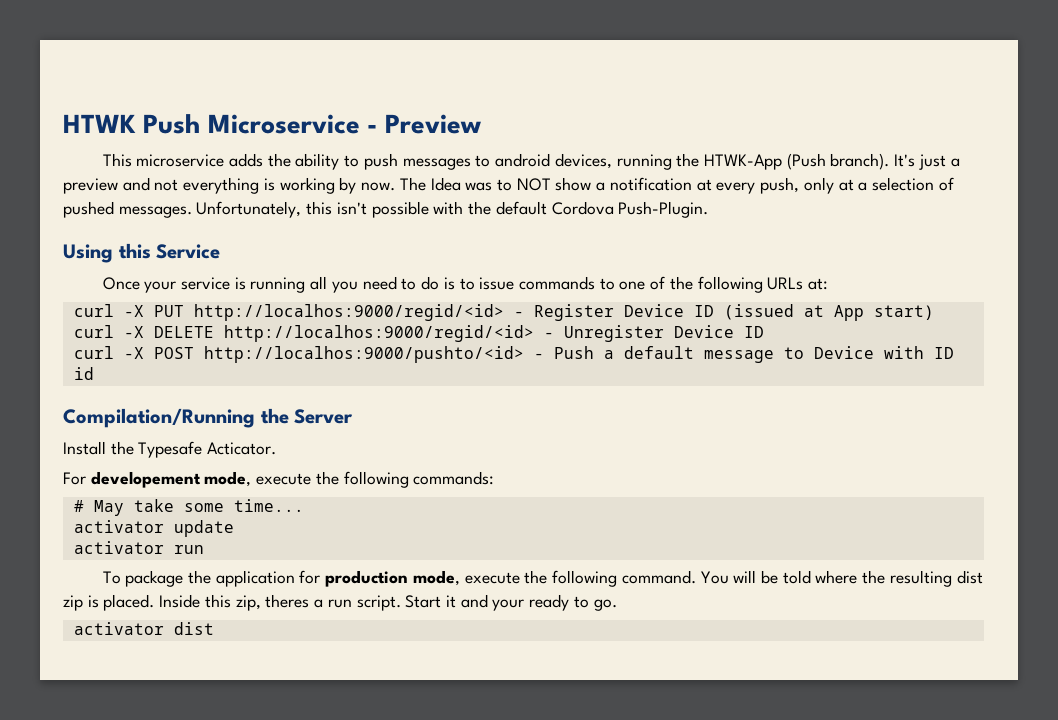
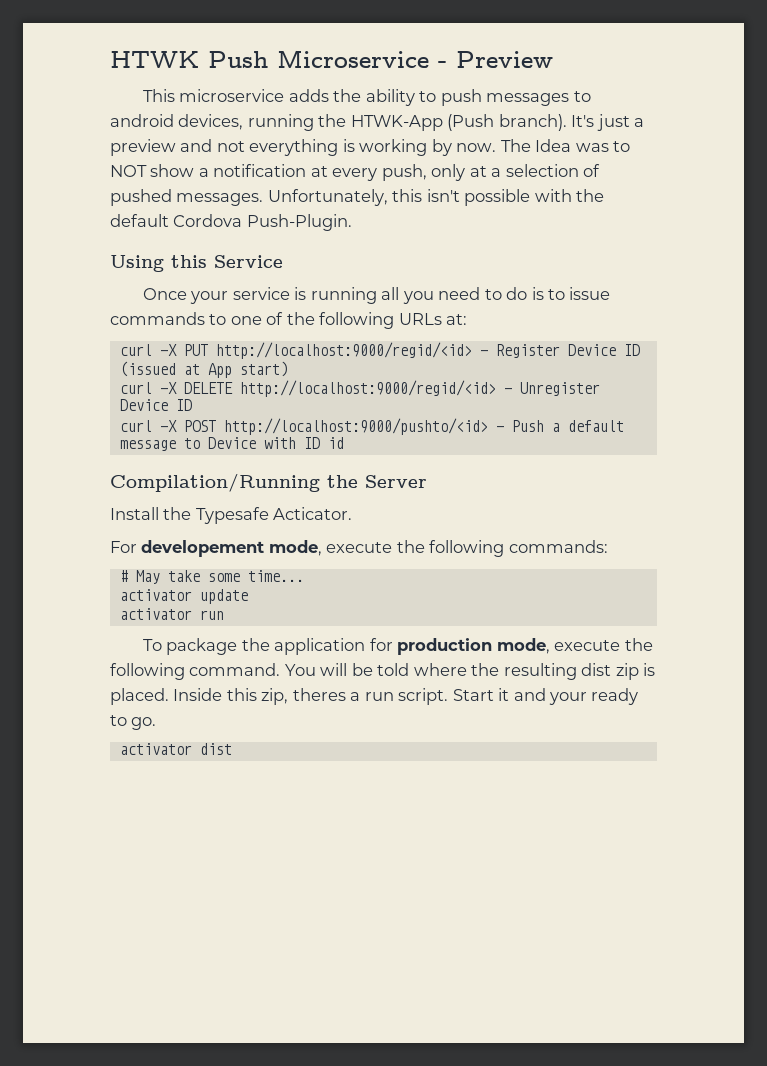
[193,304,504,321] http://localhos:9000/regid/<id> -> [215,342,472,359] http://localhost:9000/regid/<id>
[223,325,534,342] http://localhos:9000/regid/<id> -> [239,380,496,397] http://localhost:9000/regid/<id>
[203,346,524,363] http://localhos:9000/pushto/<id> -> [223,418,488,435] http://localhost:9000/pushto/<id>

